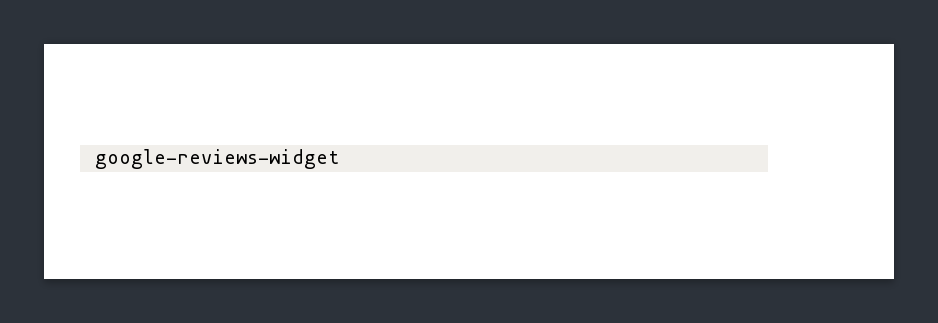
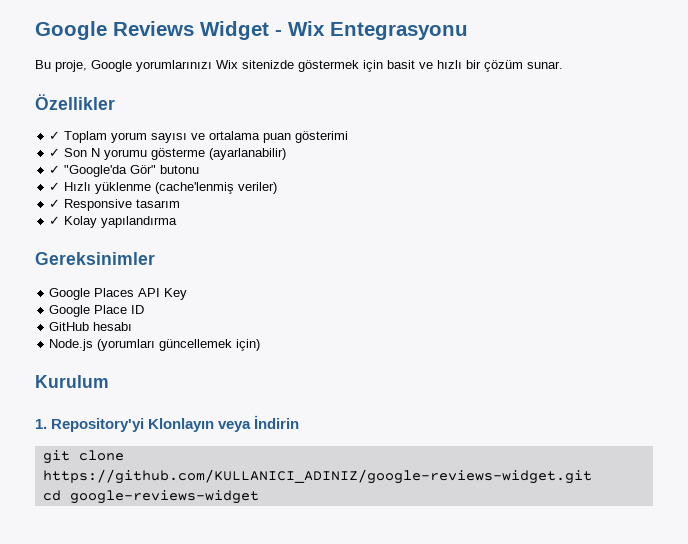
(94, 159) none -> [35,21,468,40] [35,60,563,72] [35,94,115,110] [49,131,349,143] [49,148,287,160] [49,165,200,177] [49,182,278,194] [49,199,181,211] [49,216,178,228] [35,252,155,265] [49,288,188,300] [49,305,145,317] [49,322,133,331] [49,339,261,351] [35,375,109,388] [35,415,300,432] [42,450,124,464] [42,469,592,484] [42,490,61,501] Google Reviews Widget - Wix Entegrasyonu // Bu proje, Google yorumlarınızı Wix sitenizde göstermek için basit ve hızlı bir çözüm sunar. // Özellikler // ✓ Toplam yorum sayısı ve ortalama puan gösterimi // ✓ Son N yorumu gösterme (ayarlanabilir) // ✓ "Google'da Gör" butonu // ✓ Hızlı yüklenme (cache'lenmiş veriler) // ✓ Responsive tasarım // ✓ Kolay yapılandırma // Gereksinimler // Google Places API Key // Google Place ID // GitHub hesabı // Node.js (yorumları güncellemek için) // Kurulum // 1. Repository'yi Klonlayın veya İndirin // git clone https://github.com/KULLANICI_ADINIZ/google-reviews-widget.git // cd

